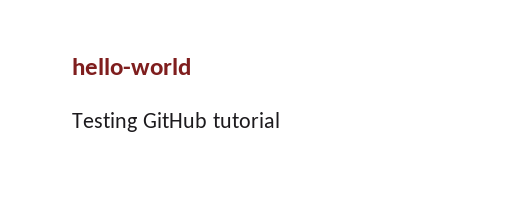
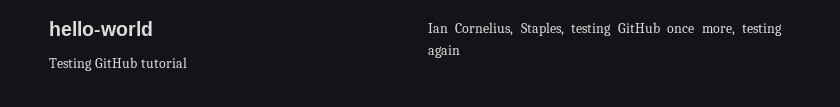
(280, 120) none -> [428,22,782,36] [428,45,460,58] // Ian Cornelius, Staples, testing GitHub once more, testing again

